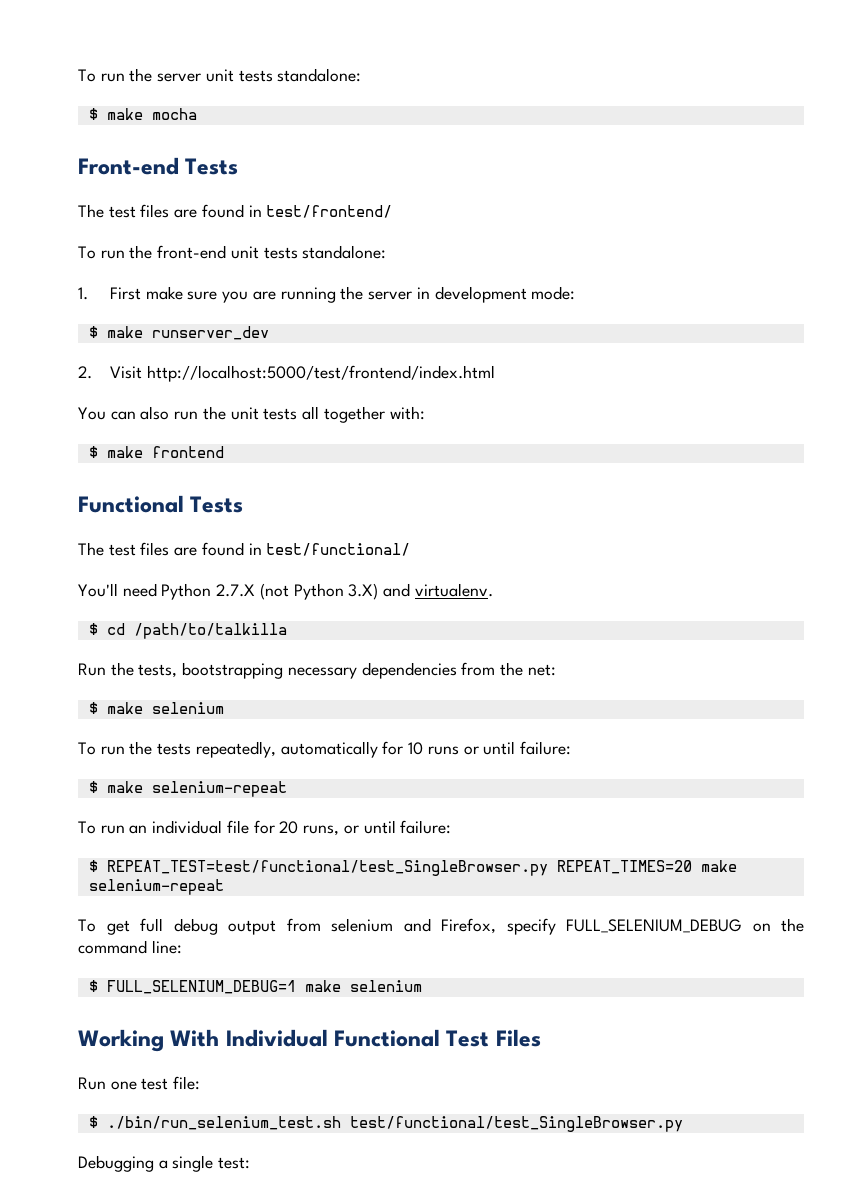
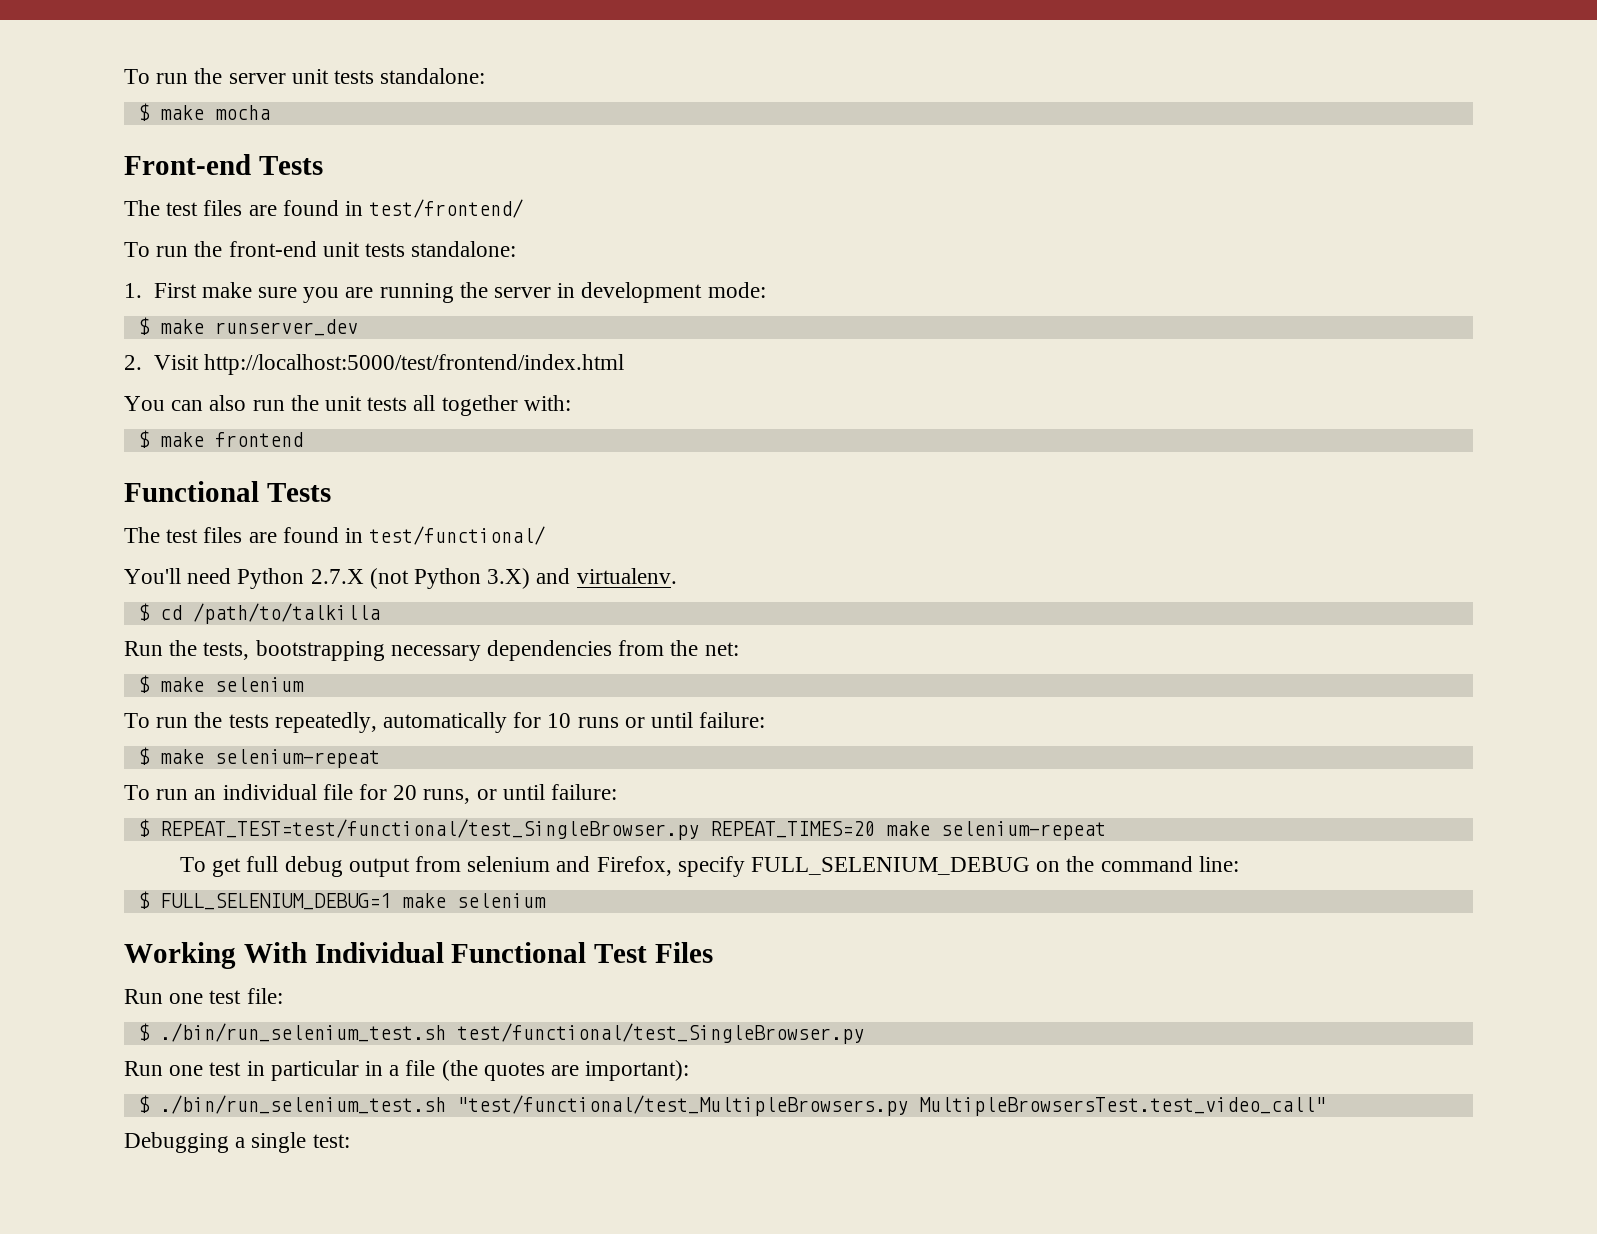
(683, 1124) none -> [124,1060,690,1081] [137,1095,1326,1116] // Run one test in particular in a file (the quotes are important): // $ ./bin/run_selenium_test.sh "test/functional/test_MultipleBrowsers.py MultipleBrowsersTest.test_video_call"

